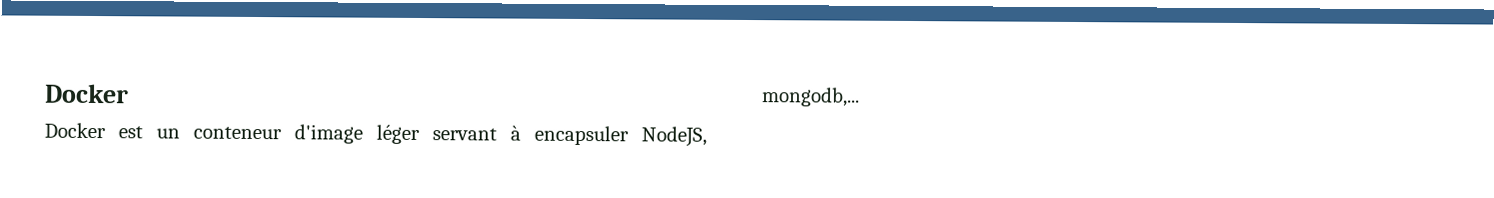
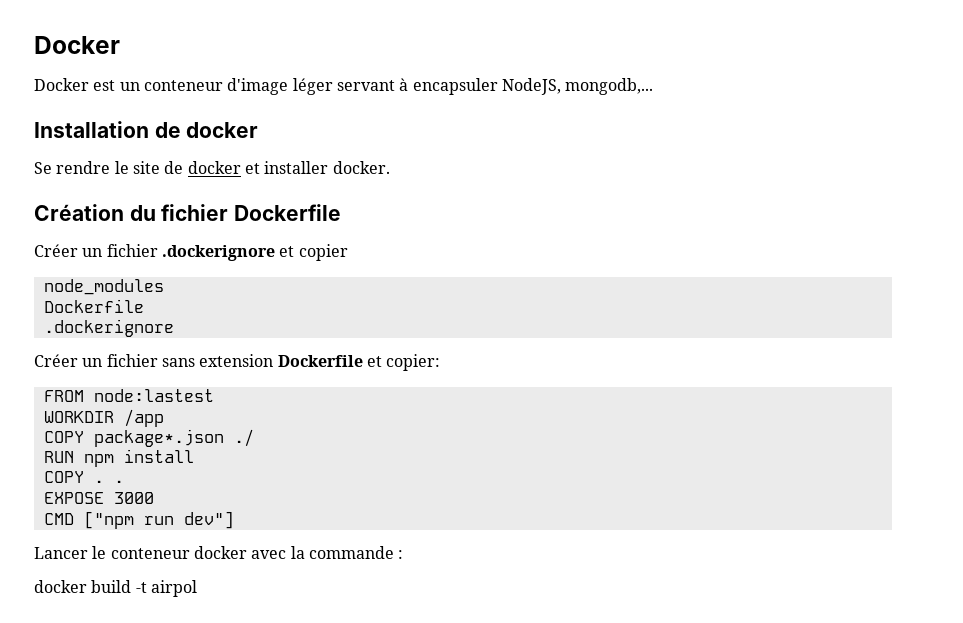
(860, 97) none -> [34,121,259,138] [34,161,390,174] [34,204,342,221] [34,244,348,261] [43,279,164,295] [43,299,144,313] [43,319,174,337] [34,354,441,371] [43,389,214,402] [43,409,164,427] [43,429,254,447] [43,449,194,467] [43,471,124,483] [43,492,154,504] [43,511,234,529] [34,546,404,559] [34,580,197,597] // Installation de docker // Se rendre le site de docker et installer docker. // Création du fichier Dockerfile // Créer un fichier .dockerignore et copier // node_modules // Dockerfile // .dockerignore // Créer un fichier sans extension Dockerfile et copier: // FROM node:lastest // WORKDIR /app // COPY package*.json ./ // RUN npm install // COPY . . // EXPOSE 3000 // CMD ["npm run dev"] // Lancer le conteneur docker avec la commande : // docker build -t airpol

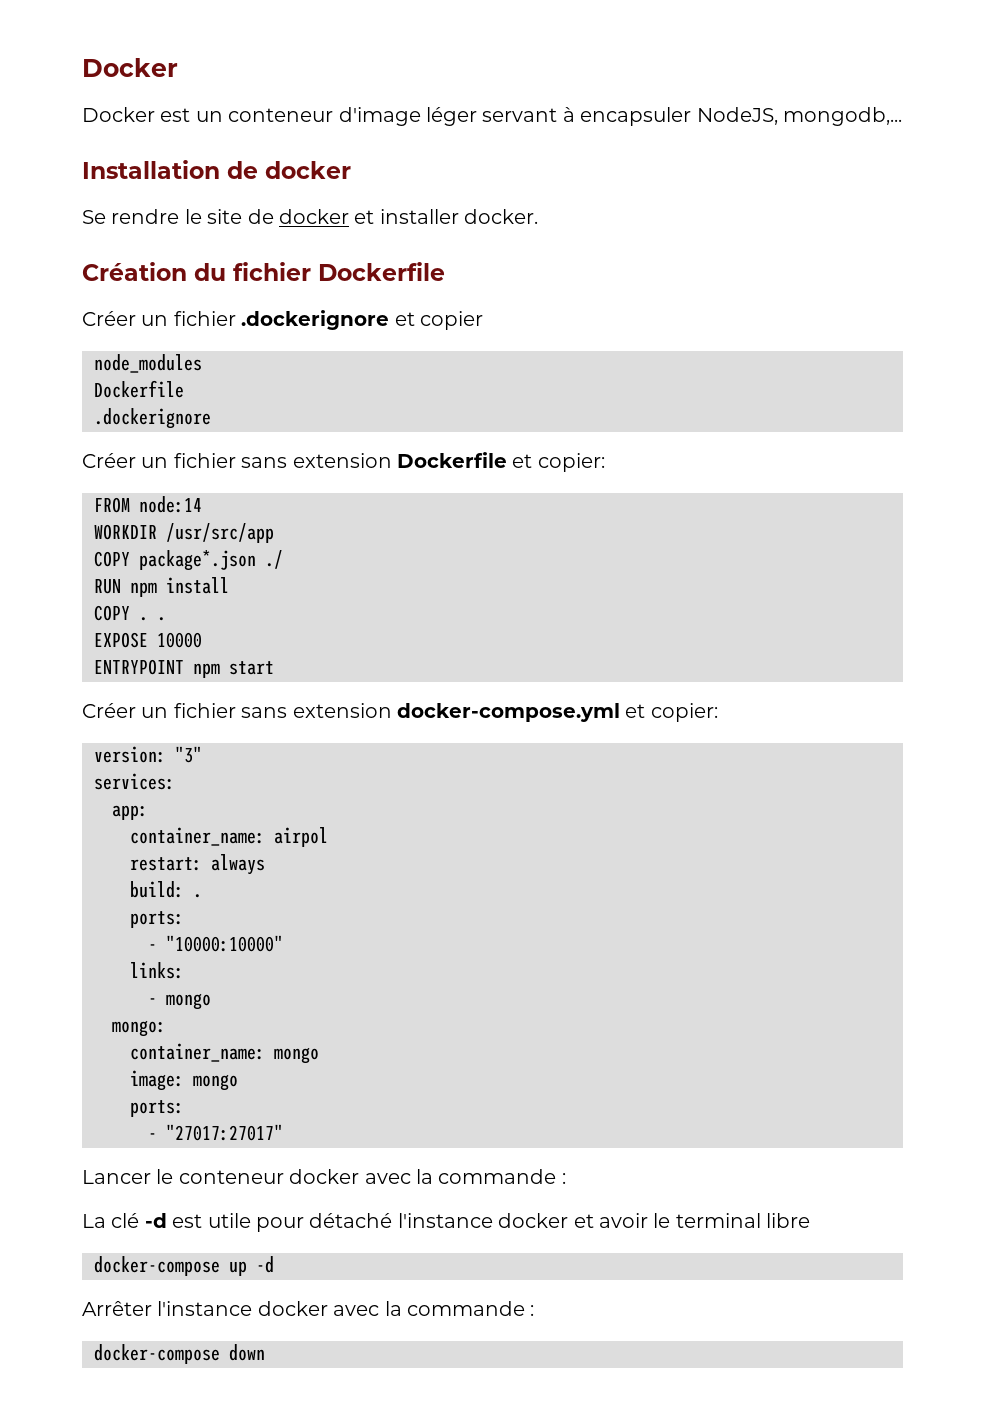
[93,389,214,402] node:lastest -> [139,496,202,513] node:14
[123,409,164,427] /app -> [166,523,274,543] /usr/src/app
[113,492,154,504] [43,511,234,529] 3000 // CMD ["npm run dev"] -> [157,632,202,648] [94,659,274,678] [82,703,718,722] [94,746,202,763] [94,773,175,790] [112,805,148,820] [130,827,328,847] [130,854,265,875] [130,881,202,898] [130,911,184,928] [148,935,283,952] [130,962,184,979] [148,993,211,1010] [112,1020,166,1037] [130,1043,319,1064] [130,1070,238,1091] [130,1100,184,1117] [148,1124,283,1141] 10000 // ENTRYPOINT npm start // Créer un fichier sans extension docker-compose.yml et copier: // version: "3" // services: // app: // container_name: airpol // restart: always // build: . // ports: // - "10000:10000" // links: // - mongo // mongo: // container_name: mongo // image: mongo // ports: // - "27017:27017"
[34,580,197,597] docker build -t airpol -> [82,1213,811,1232] [94,1256,274,1276] [82,1301,535,1316] [94,1344,265,1364] La clé -d est utile pour détaché l'instance docker et avoir le terminal libre // docker-compose up -d // Arrêter l'instance docker avec la commande : // docker-compose down

